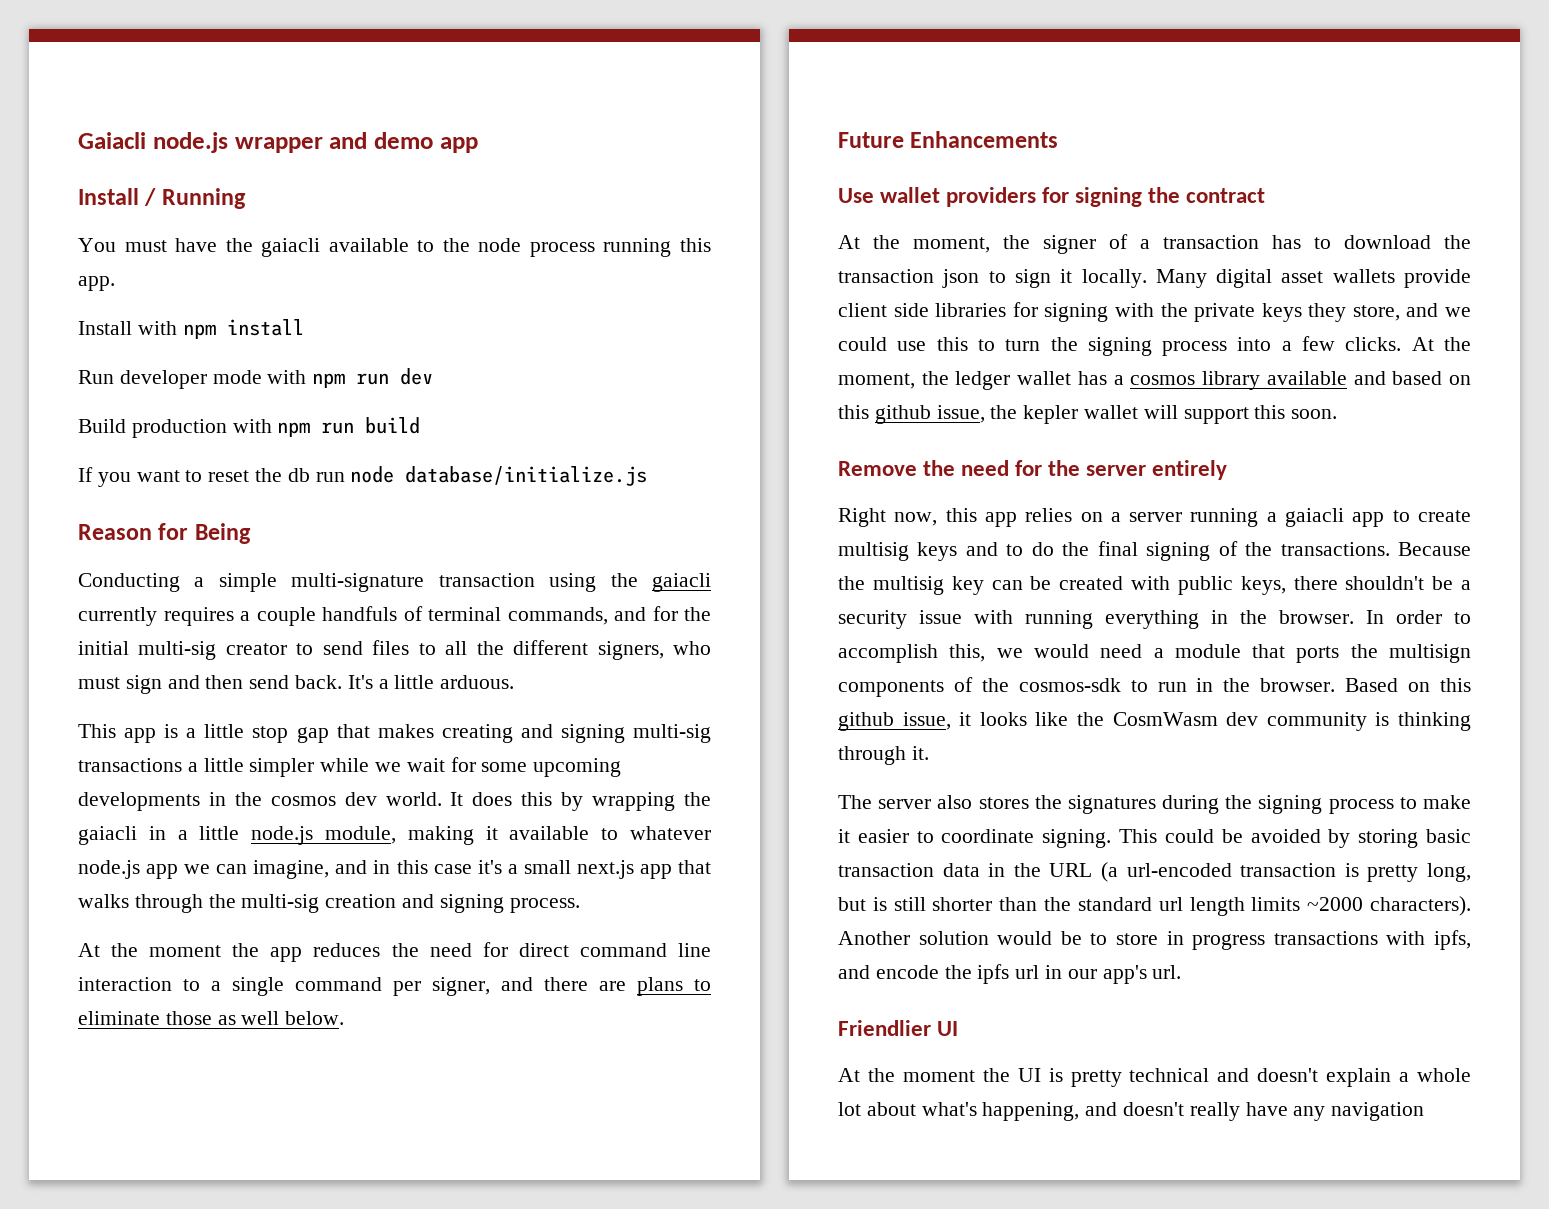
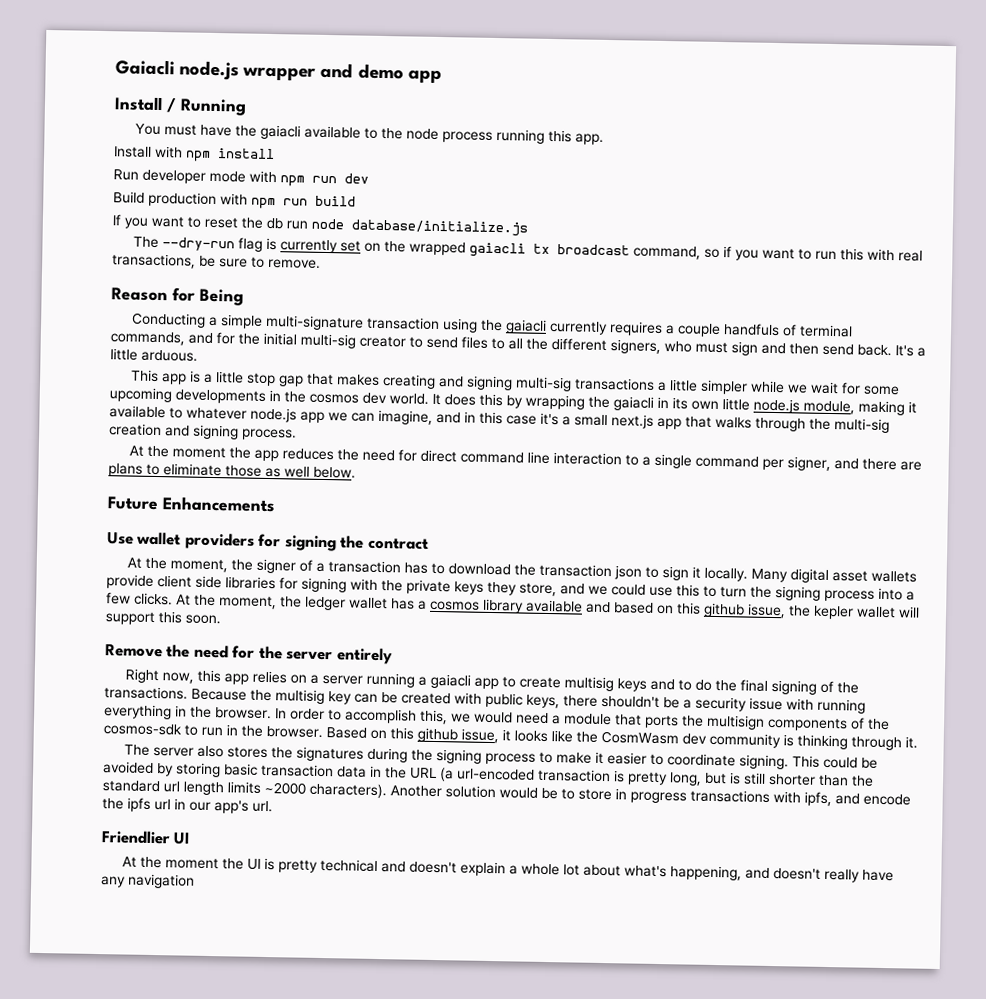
(648, 476) none -> [132,236,923,262] [112,253,321,269] // The --dry-run flag is currently set on the wrapped gaiacli tx broadcast command, so if you want to run this with real transactions, be sure to remove.
[177,830,188,840] a -> [672,397,719,411] its own

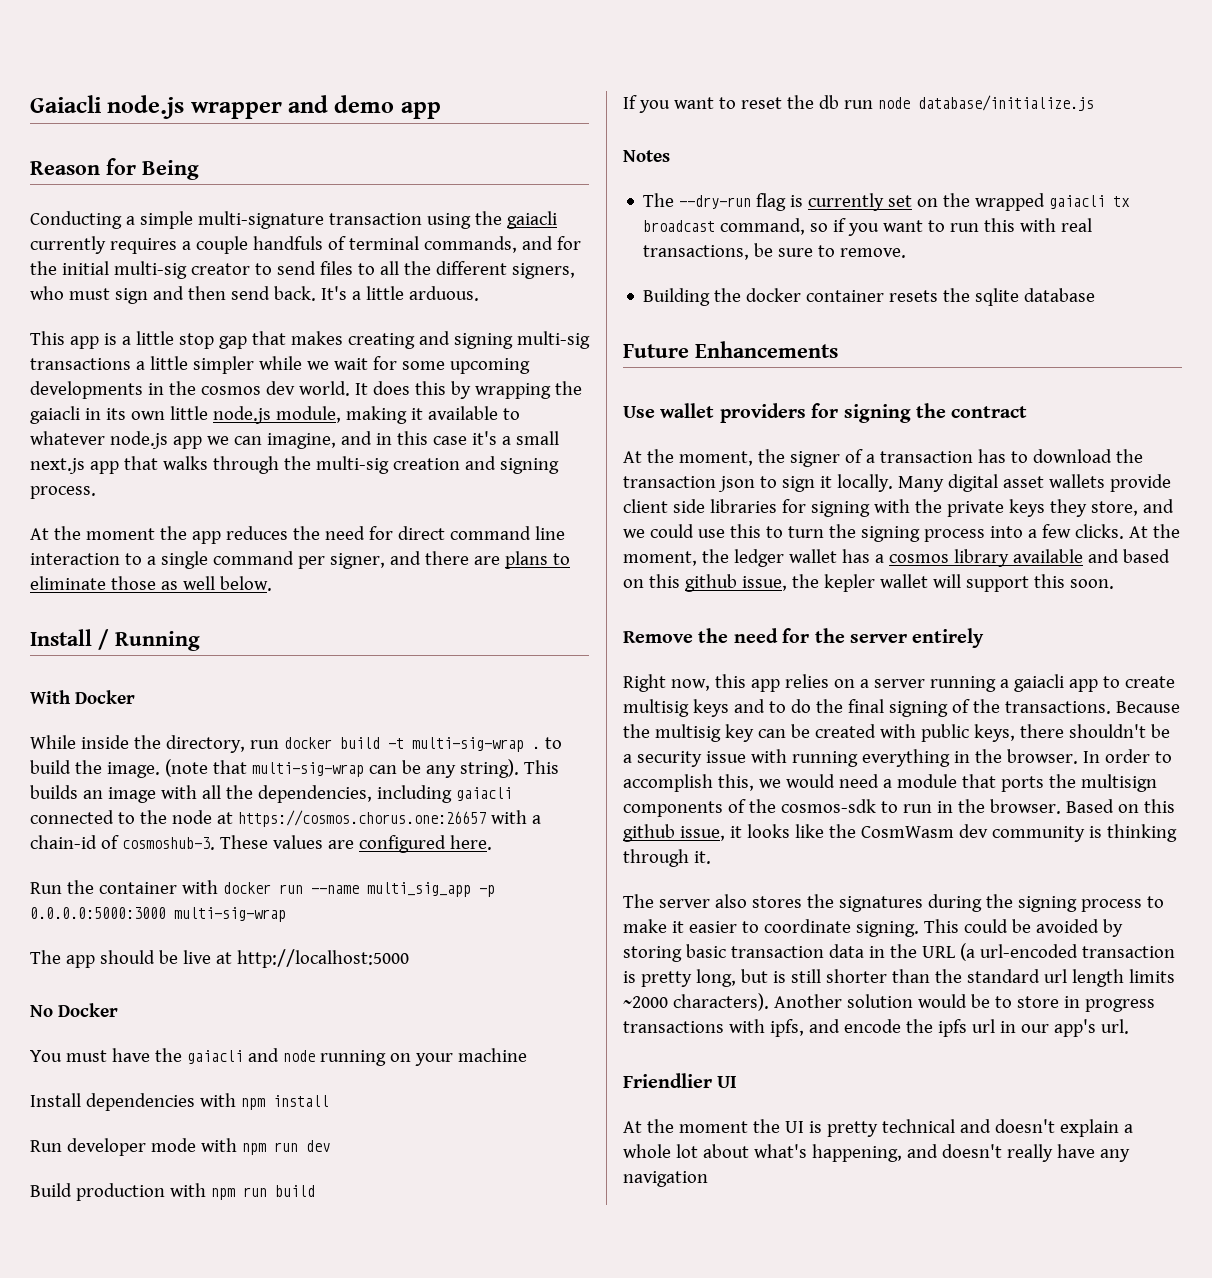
[114,96,247,116] [134,123,604,145] [114,145,275,162] [113,169,369,187] [113,191,356,210] [112,214,528,237] [132,236,923,262] [112,253,321,269] // Install / Running // You must have the gaiacli available to the node process running this app. // Install with npm install // Run developer mode with npm run dev // Build production with npm run build // If you want to reset the db run node database/initialize.js // The --dry-run flag is currently set on the wrapped gaiacli tx broadcast command, so if you want to run this with real transactions, be sure to remove. -> (441, 110) none
(356, 472) none -> [30,629,200,651] [30,690,135,704] [30,735,562,753] [30,759,559,778] [30,785,512,803] [30,810,541,827] [30,835,492,853] [30,880,495,897] [30,907,286,922] [30,949,409,968] [30,1003,118,1017] [30,1048,527,1066] [30,1093,329,1111] [30,1138,330,1156] [30,1183,315,1201] [623,95,1094,113] [623,150,670,162] [643,193,1131,211] [643,218,1093,236] [643,243,907,260] [643,288,1096,306] // Install / Running // With Docker // While inside the directory, run docker build -t multi-sig-wrap . to build the image. (note that multi-sig-wrap can be any string). This builds an image with all the dependencies, including gaiacli connected to the node at https://cosmos.chorus.one:26657 with a chain-id of cosmoshub-3. These values are configured here. // Run the container with docker run --name multi_sig_app -p 0.0.0.0:5000:3000 multi-sig-wrap // The app should be live at http://localhost:5000 // No Docker // You must have the gaiacli and node running on your machine // Install dependencies with npm install // Run developer mode with npm run dev // Build production with npm run build // If you want to reset the db run node database/initialize.js // Notes // The --dry-run flag is currently set on the wrapped gaiacli tx broadcast command, so if you want to run this with real transactions, be sure to remove. // Building the docker container resets the sqlite database

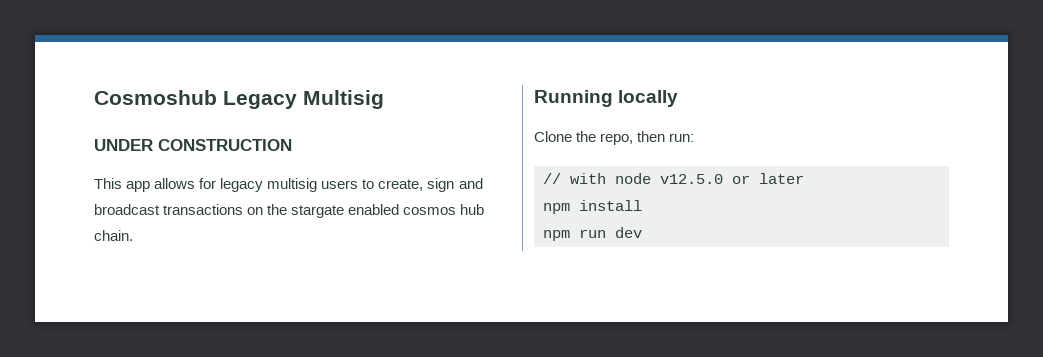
[30,95,441,119] [30,158,199,180] [30,211,557,229] [30,236,581,254] [30,261,575,279] [30,286,479,304] [30,331,590,349] [30,356,530,374] [30,381,582,399] [30,406,520,424] [30,431,559,449] [30,456,559,474] [30,486,96,499] [30,526,565,544] [30,551,570,569] [30,576,272,591] [30,629,200,651] [30,690,135,704] [30,735,562,753] [30,759,559,778] [30,785,512,803] [30,810,541,827] [30,835,492,853] [30,880,495,897] [30,907,286,922] [30,949,409,968] [30,1003,118,1017] [30,1048,527,1066] [30,1093,329,1111] [30,1138,330,1156] [30,1183,315,1201] [623,95,1094,113] [623,150,670,162] [643,193,1131,211] [643,218,1093,236] [643,243,907,260] [643,288,1096,306] [623,341,838,358] [623,403,1028,423] [623,449,1143,467] [623,474,1171,492] [623,499,1174,517] [623,524,1180,542] [623,549,1170,567] [623,574,1114,592] [623,628,985,648] [623,674,1175,692] [623,699,1180,717] [623,724,1170,742] [623,749,1172,767] [623,774,1157,792] [623,799,1175,817] [623,824,1177,842] [623,849,711,867] [623,894,1164,912] [623,919,1123,937] [623,943,1175,962] [623,969,1175,987] [623,993,1155,1012] [623,1019,1129,1037] [623,1073,738,1088] [623,1119,1133,1137] [623,1144,1130,1162] [623,1171,708,1187] Gaiacli node.js wrapper and demo app // Reason for Being // Conducting a simple multi-signature transaction using the gaiacli currently requires a couple handfuls of terminal commands, and for the initial multi-sig creator to send files to all the different signers, who must sign and then send back. It's a little arduous. // This app is a little stop gap that makes creating and signing multi-sig transactions a little simpler while we wait for some upcoming developments in the cosmos dev world. It does this by wrapping the gaiacli in its own little node.js module, making it available to whatever node.js app we can imagine, and in this case it's a small next.js app that walks through the multi-sig creation and signing process. // At the moment the app reduces the need for direct command line interaction to a single command per signer, and there are plans to eliminate those as well below. // Install / Running // With Docker // While inside the directory, run docker build -t multi-sig-wrap . to build the image. (note that multi-sig-wrap can be any string). This builds an image with all the dependencies, including gaiacli connected to the node at https://cosmos.chorus.one:26657 with a chain-id of cosmoshub-3. These values are configured here. // Run the container with docker run --name multi_sig_app -p 0.0.0.0:5000:3000 multi-sig-wrap // The app should be live at http://localhost:5000 // No Docker // You must have the gaiacli and node running on your machine // Install dependencies with npm install // Run developer mode with npm run dev // Build production with npm run build // If you want to reset the db run node database/initialize.js // Notes // The --dry-run flag is currently set on the wrapped gaiacli tx broadcast command, so if you want to run this with real transactions, be sure to remove. // Building the docker container resets the sqlite database // Future Enhancements // Use wallet providers for signing the contract // At the moment, the signer of a transaction has to download the transaction json to sign it locally. Many digital asset wallets provide client side libraries for signing with the private keys they store, and we could use this to turn the signing process into a few clicks. At the moment, the ledger wallet has a cosmos library available and based on this github issue, the kepler wallet will support this soon. // Remove the need for the server entirely // Right now, this app relies on a server running a gaiacli app to create multisig keys and to do the final signing of the transactions. Because the multisig key can be created with public keys, there shouldn't be a security issue with running everything in the browser. In order to accomplish this, we would need a module that ports the multisign components of the cosmos-sdk to run in the browser. Based on this github issue, it looks like the CosmWasm dev community is thinking through it. // The server also stores the signatures during the signing process to make it easier to coordinate signing. This could be avoided by storing basic transaction data in the URL (a url-encoded transaction is pretty long, but is still shorter than the standard url length limits ~2000 characters). Another solution would be to store in progress transactions with ipfs, and encode the ipfs url in our app's url. // Friendlier UI // At the moment the UI is pretty technical and doesn't explain a whole lot about what's happening, and doesn't really have any navigation -> [94,90,384,109] [94,139,292,151] [94,178,483,192] [94,204,485,218] [94,230,133,241] [534,90,679,107] [534,131,695,145] [543,173,804,184] [543,200,642,214] [543,227,642,241] Cosmoshub Legacy Multisig // UNDER CONSTRUCTION // This app allows for legacy multisig users to create, sign and broadcast transactions on the stargate enabled cosmos hub chain. // Running locally // Clone the repo, then run: // // with node v12.5.0 or later // npm install // npm run dev

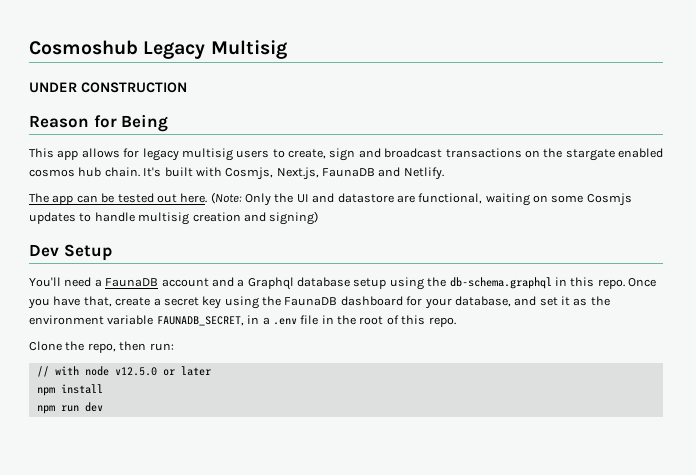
(292, 145) none -> [29,114,169,132] // Reason for Being
[534,90,679,107] // Running locally -> [143,167,444,180] [29,192,632,206] [29,211,319,225] [29,244,112,261] [29,277,656,290] [28,296,610,309] [29,315,456,327] It's built with Cosmjs, Next.js, FaunaDB and Netlify. // The app can be tested out here. (Note: Only the UI and datastore are functional, waiting on some Cosmjs updates to handle multisig creation and signing) // Dev Setup // You'll need a FaunaDB account and a Graphql database setup using the db-schema.graphql in this repo. Once you have that, create a secret key using the FaunaDB dashboard for your database, and set it as the environment variable FAUNADB_SECRET, in a .env file in the root of this repo.

